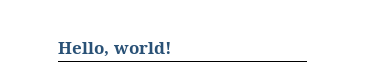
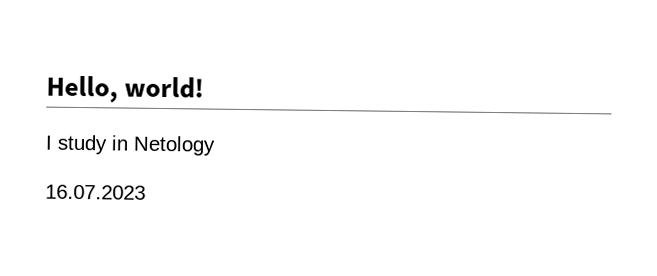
(172, 48) none -> [45,134,216,156] [45,184,146,200] // I study in Netology // 16.07.2023

